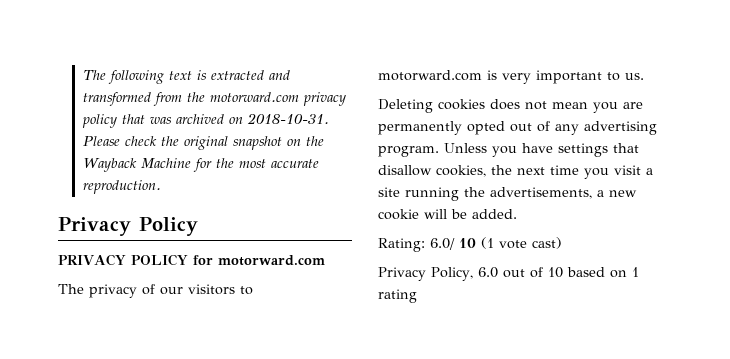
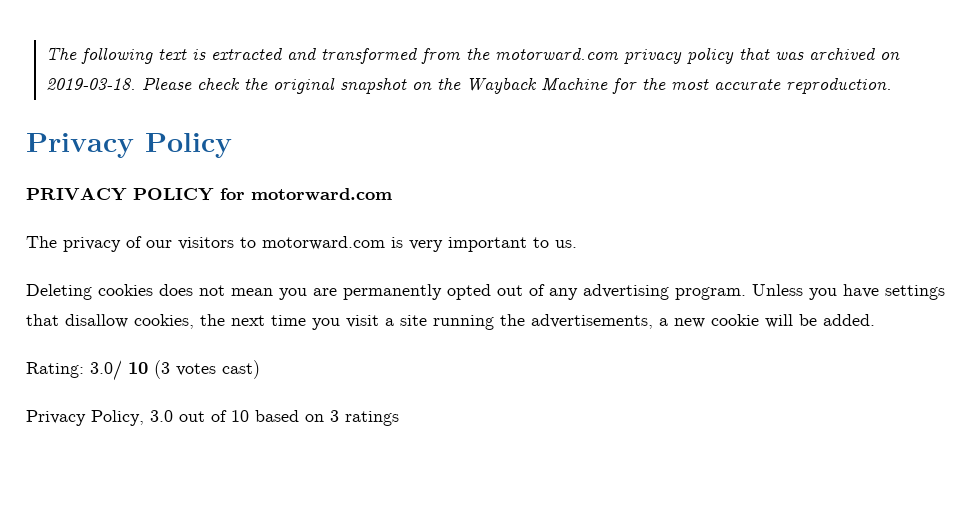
[246,113,329,124] 2018-10-31. -> [46,78,137,90] 2019-03-18.
[430,237,527,250] 6.0/ 10 (1 vote -> [90,360,216,381] 3.0/ 10 (3 votes
[477,267,498,278] 6.0 -> [150,410,173,422] 3.0
[631,267,639,277] [378,289,417,303] 1 rating -> [330,410,399,426] 3 ratings

